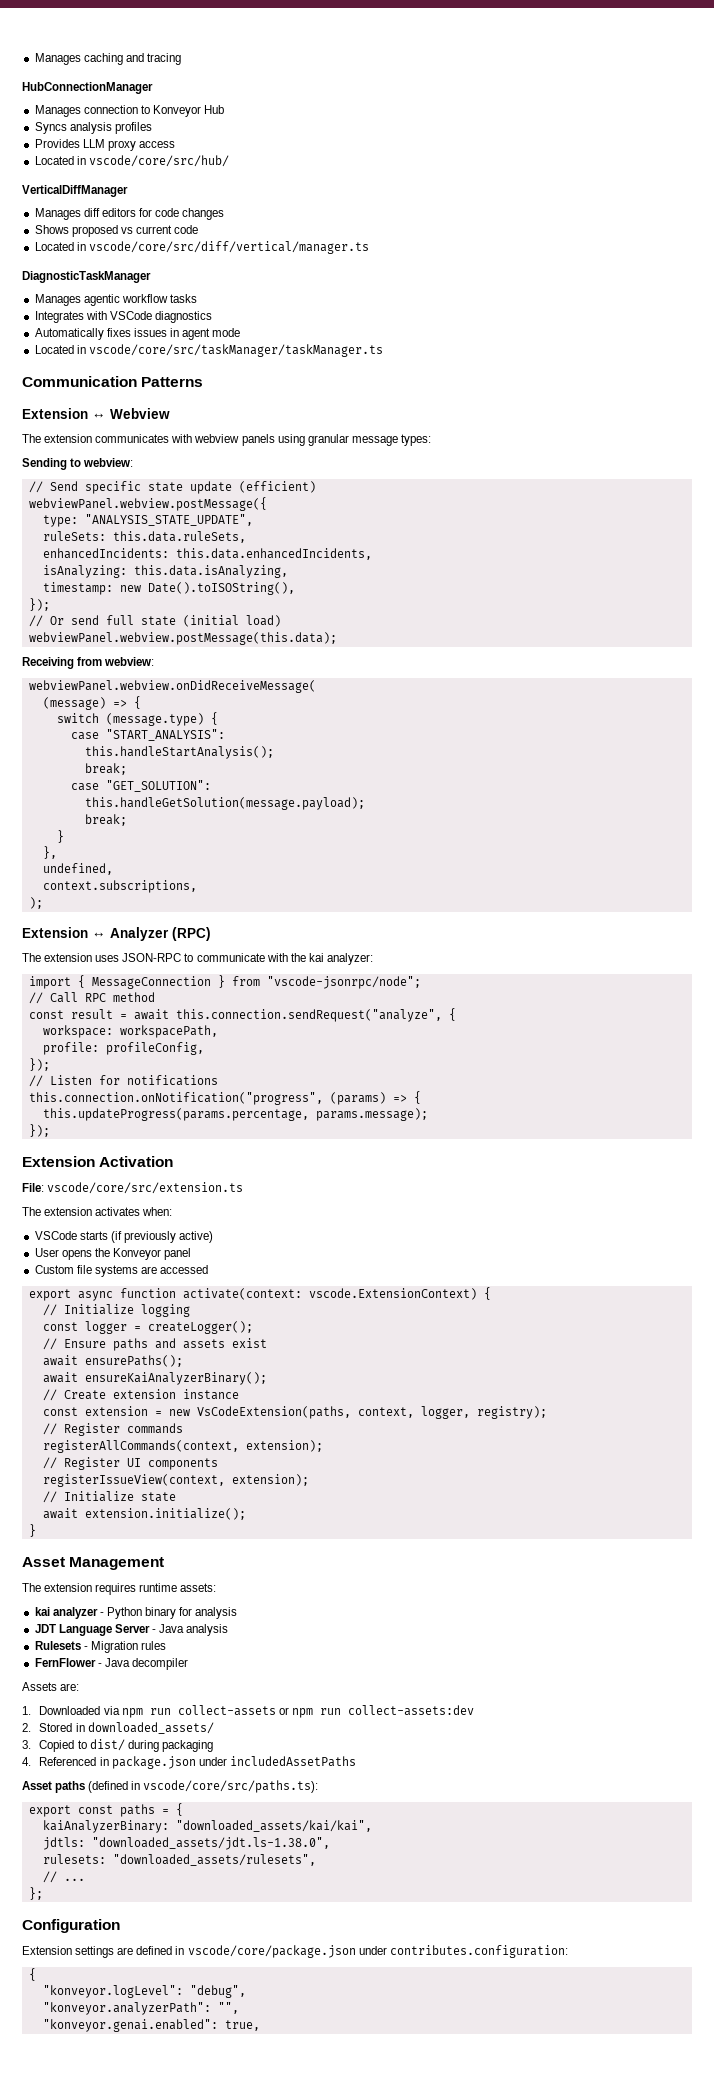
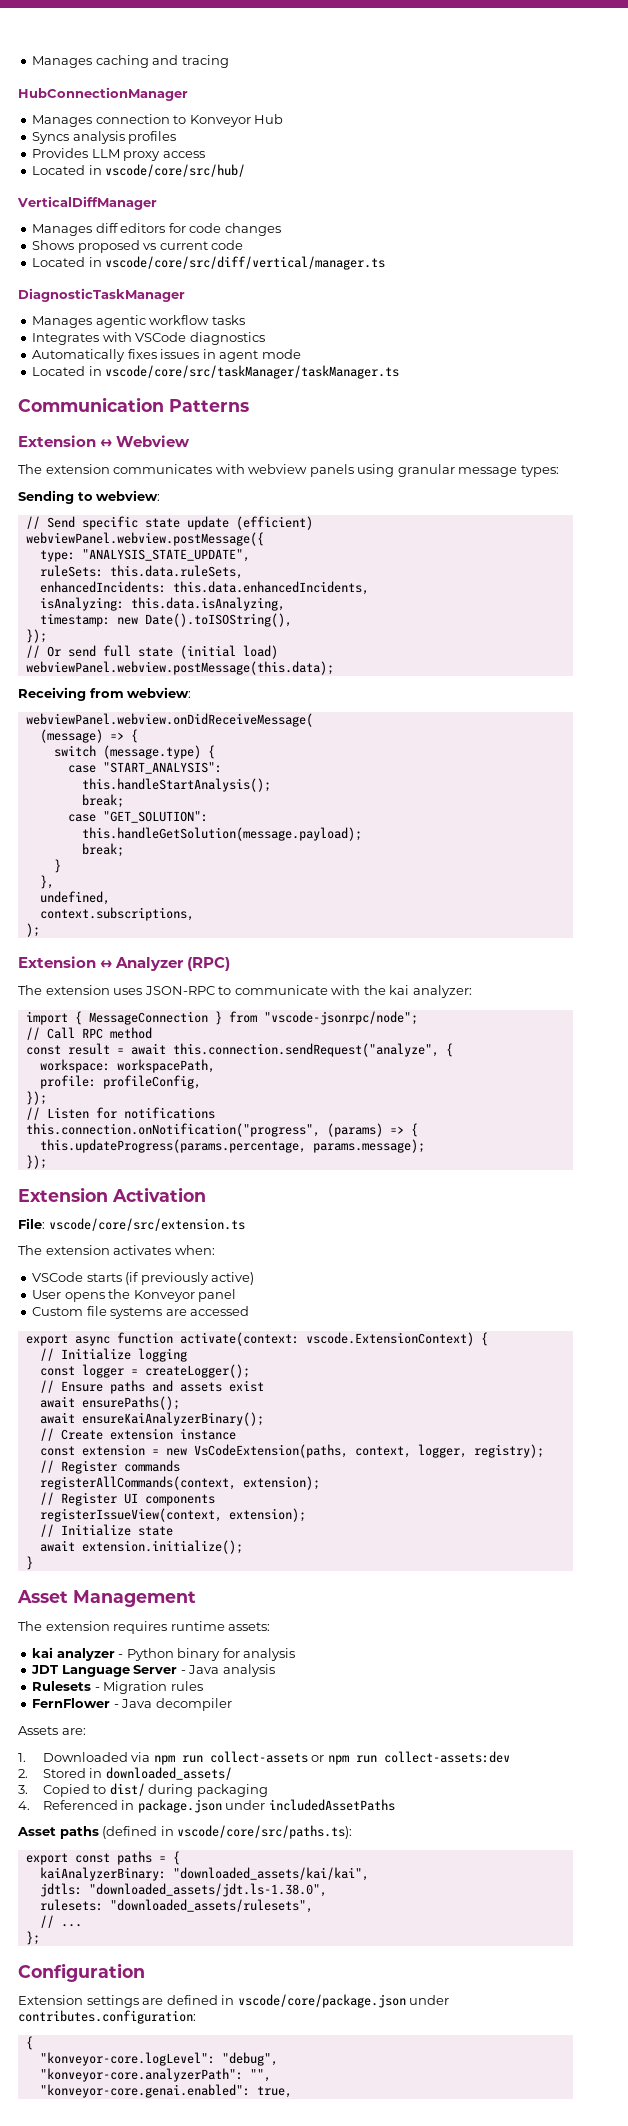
[42,1985,183,1998] "konveyor.logLevel": -> [39,2052,215,2066] "konveyor-core.logLevel":
[42,2002,211,2015] "konveyor.analyzerPath": -> [39,2068,243,2082] "konveyor-core.analyzerPath":
[42,2019,218,2032] "konveyor.genai.enabled": -> [39,2084,250,2098] "konveyor-core.genai.enabled":

